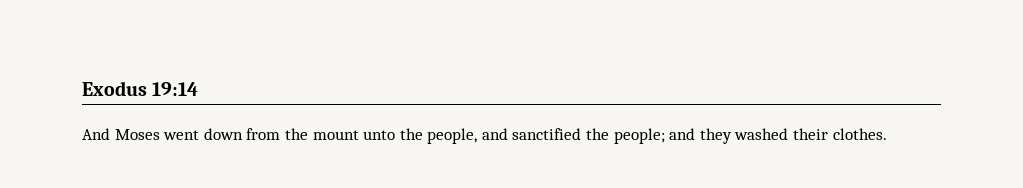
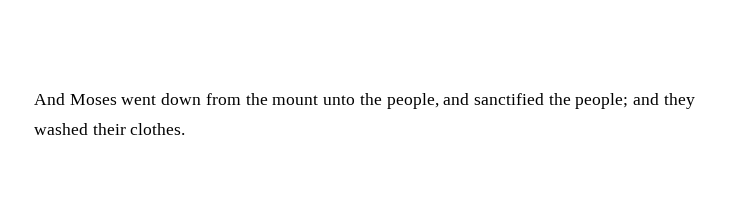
[82,81,199,96] Exodus 19:14 // -> (34, 99) none

